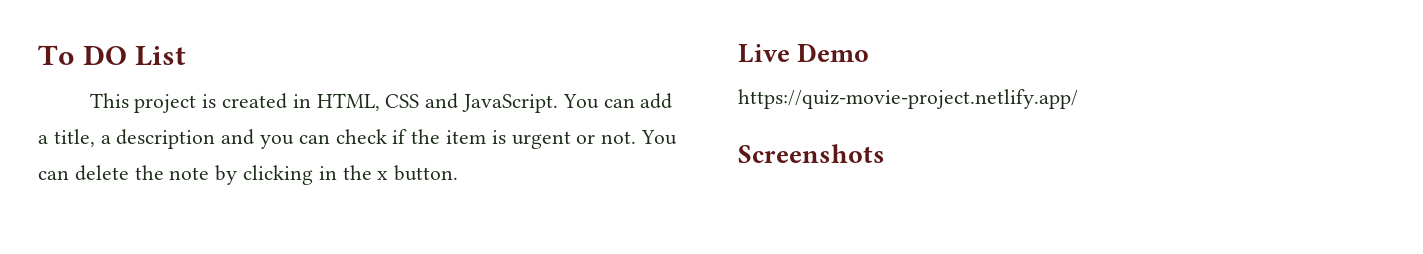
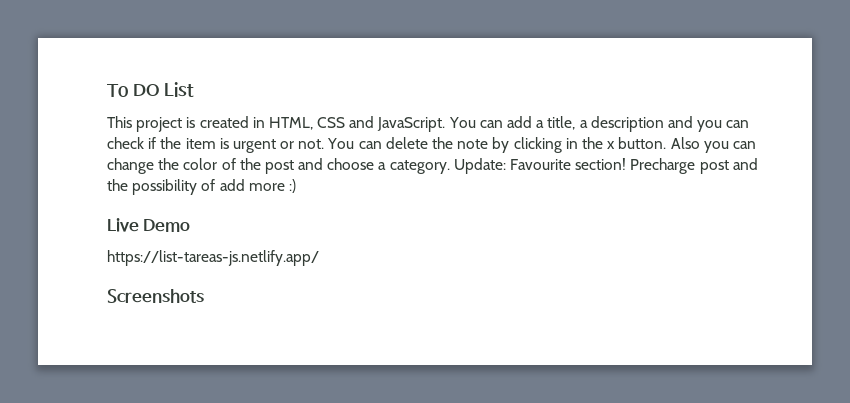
(459, 173) none -> [670,137,756,153] [107,158,758,174] [107,179,296,195] Also you can change the color of the post and choose a category. Update: Favourite section! Precharge post and the possibility of add more :)
[738,89,1078,109] https://quiz-movie-project.netlify.app/ -> [107,250,319,266] https://list-tareas-js.netlify.app/

